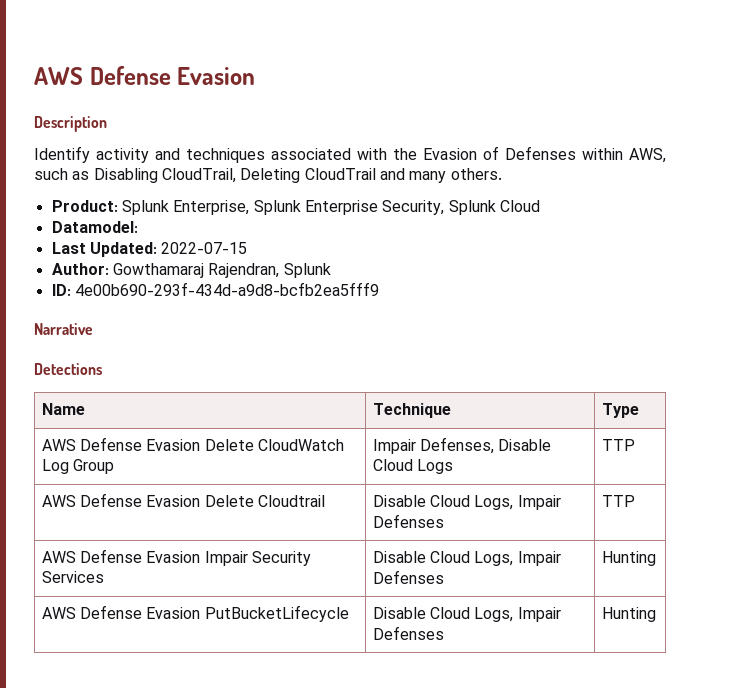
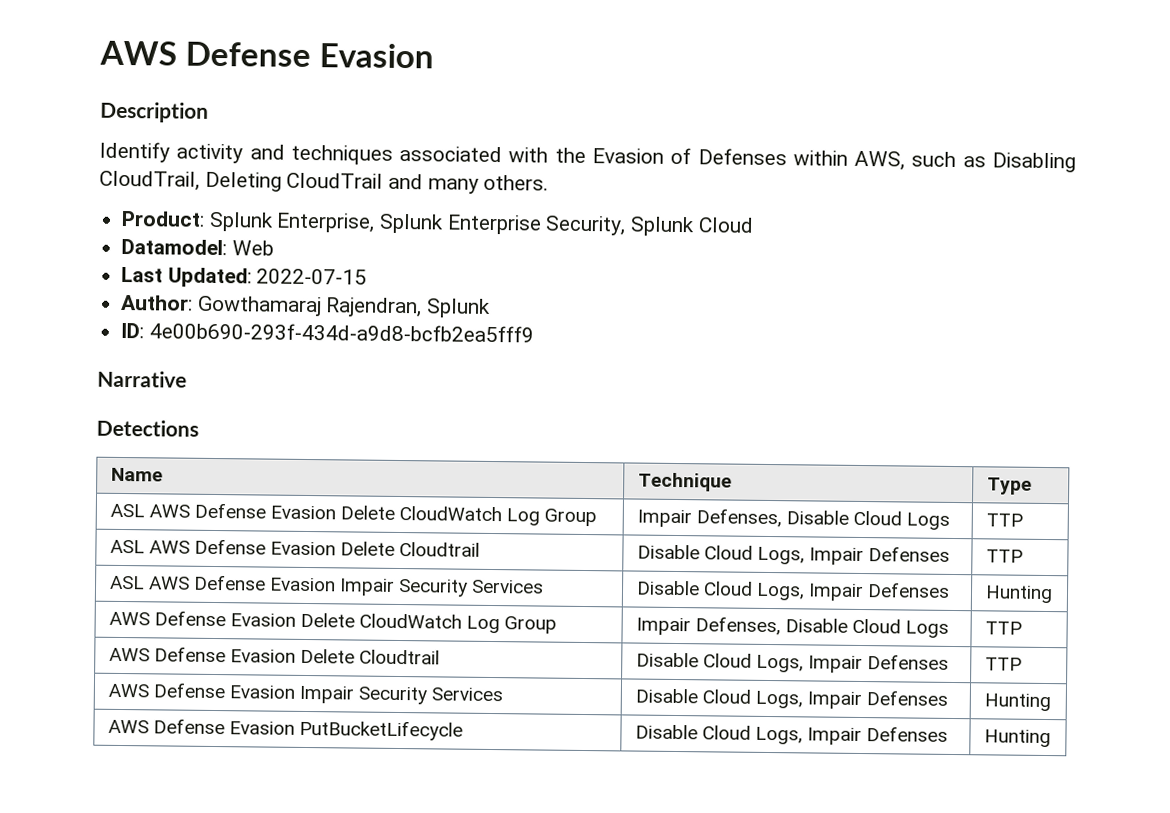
(138, 227) none -> [231,240,274,256] Web
(639, 410) none -> [109,502,598,527] [636,508,951,530] [985,513,1023,527] [109,538,481,557] [636,544,951,566] [985,549,1023,563] [108,574,545,597] [635,580,951,602] [984,585,1053,604] // ASL AWS Defense Evasion Delete CloudWatch Log Group | Impair Defenses, Disable Cloud Logs | TTP // ASL AWS Defense Evasion Delete Cloudtrail | Disable Cloud Logs, Impair Defenses | TTP // ASL AWS Defense Evasion Impair Security Services | Disable Cloud Logs, Impair Defenses | Hunting

